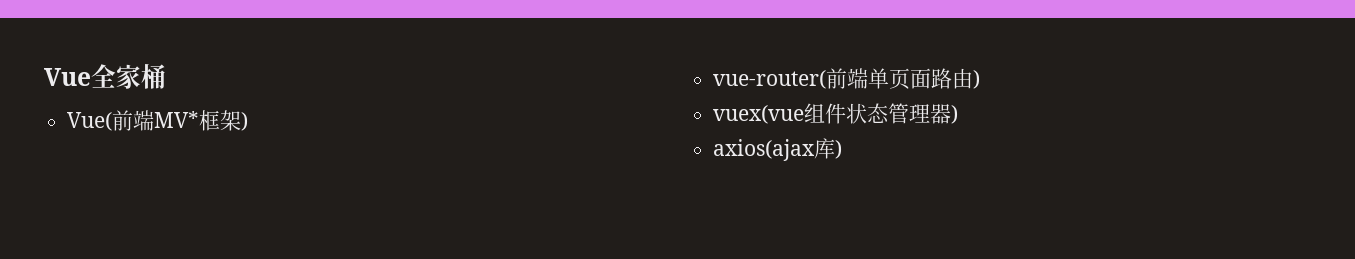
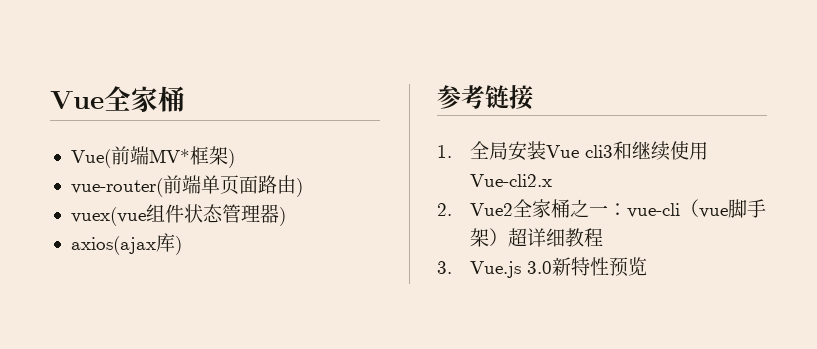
(843, 149) none -> [437,85,533,110] [437,141,708,161] [469,174,552,187] [437,199,766,218] [469,228,603,247] [437,257,647,278] // 参考链接 // 1.全局安装Vue cli3和继续使用Vue-cli2.x // 2. Vue2全家桶之一：vue-cli（vue脚手架）超详细教程 // 3. Vue.js 3.0新特性预览

